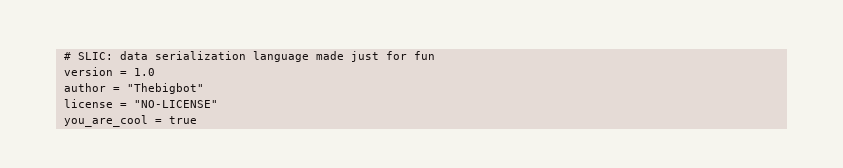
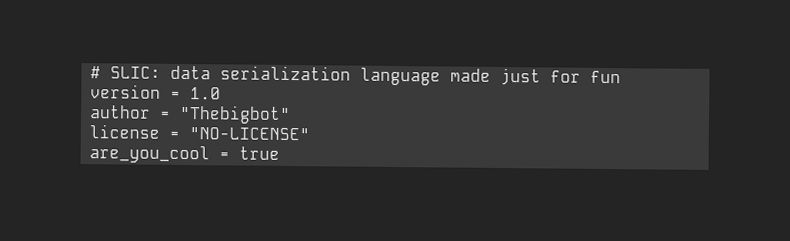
[63,115,148,127] you_are_cool -> [89,145,211,164] are_you_cool

